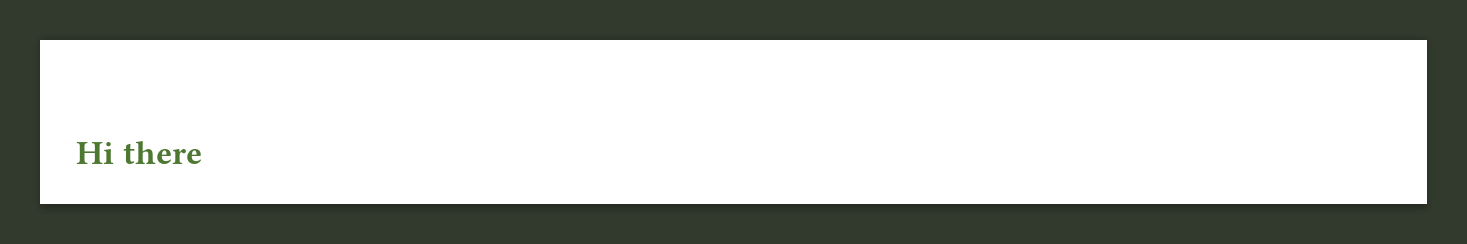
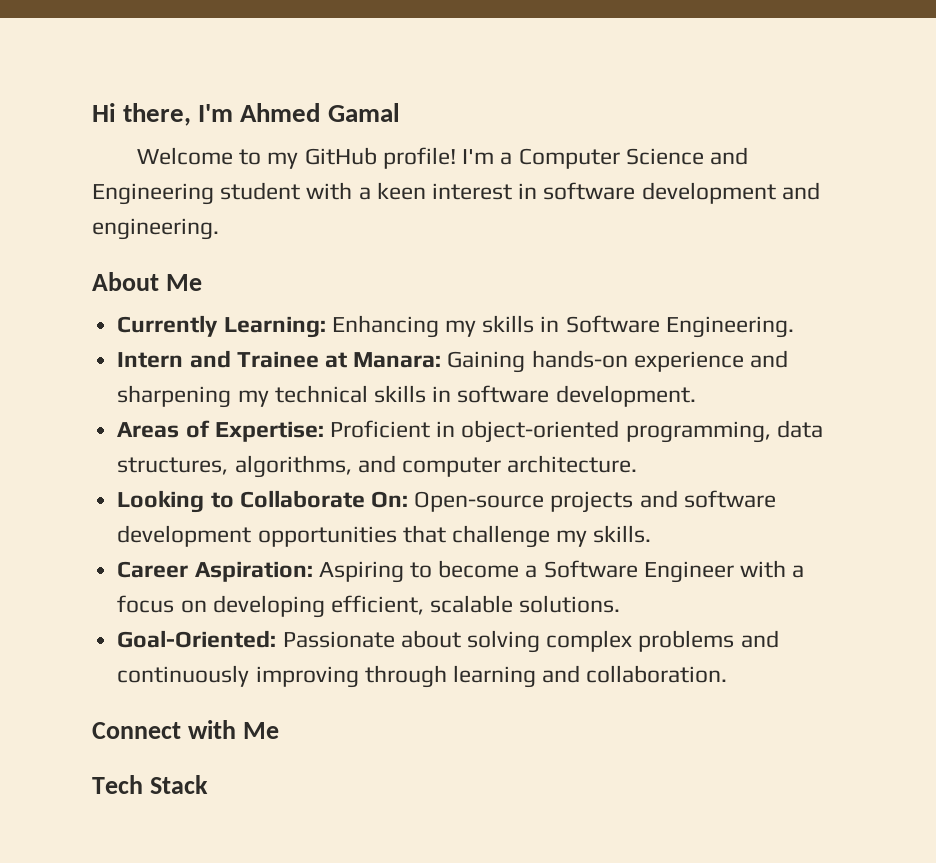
[123,141,203,164] there -> [123,103,400,126] [137,147,748,169] [92,182,820,205] [92,218,219,240] [92,272,202,291] [117,315,794,338] [117,350,788,373] [117,385,696,408] [117,420,823,443] [117,455,638,478] [117,490,776,513] [117,525,652,548] [117,560,805,583] [117,595,621,618] [117,630,779,653] [117,665,728,688] [92,720,279,739] [92,775,208,794] there, I'm Ahmed Gamal // Welcome to my GitHub profile! I'm a Computer Science and Engineering student with a keen interest in software development and engineering. // About Me // Currently Learning: Enhancing my skills in Software Engineering. // Intern and Trainee at Manara: Gaining hands-on experience and sharpening my technical skills in software development. // Areas of Expertise: Proficient in object-oriented programming, data structures, algorithms, and computer architecture. // Looking to Collaborate On: Open-source projects and software development opportunities that challenge my skills. // Career Aspiration: Aspiring to become a Software Engineer with a focus on developing efficient, scalable solutions. // Goal-Oriented: Passionate about solving complex problems and continuously improving through learning and collaboration. // Connect with Me // Tech Stack

